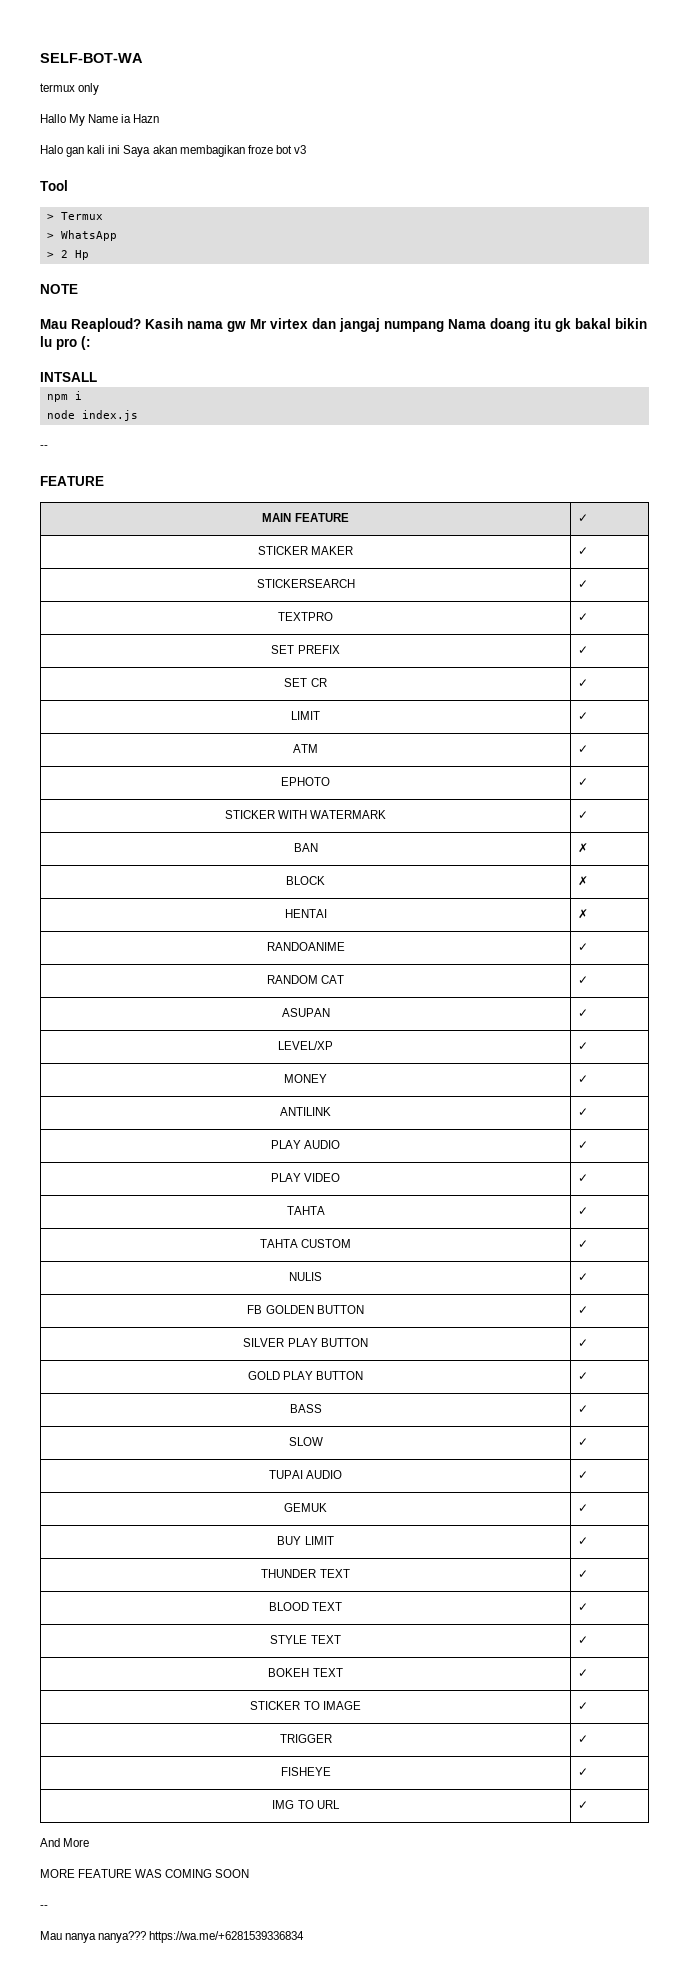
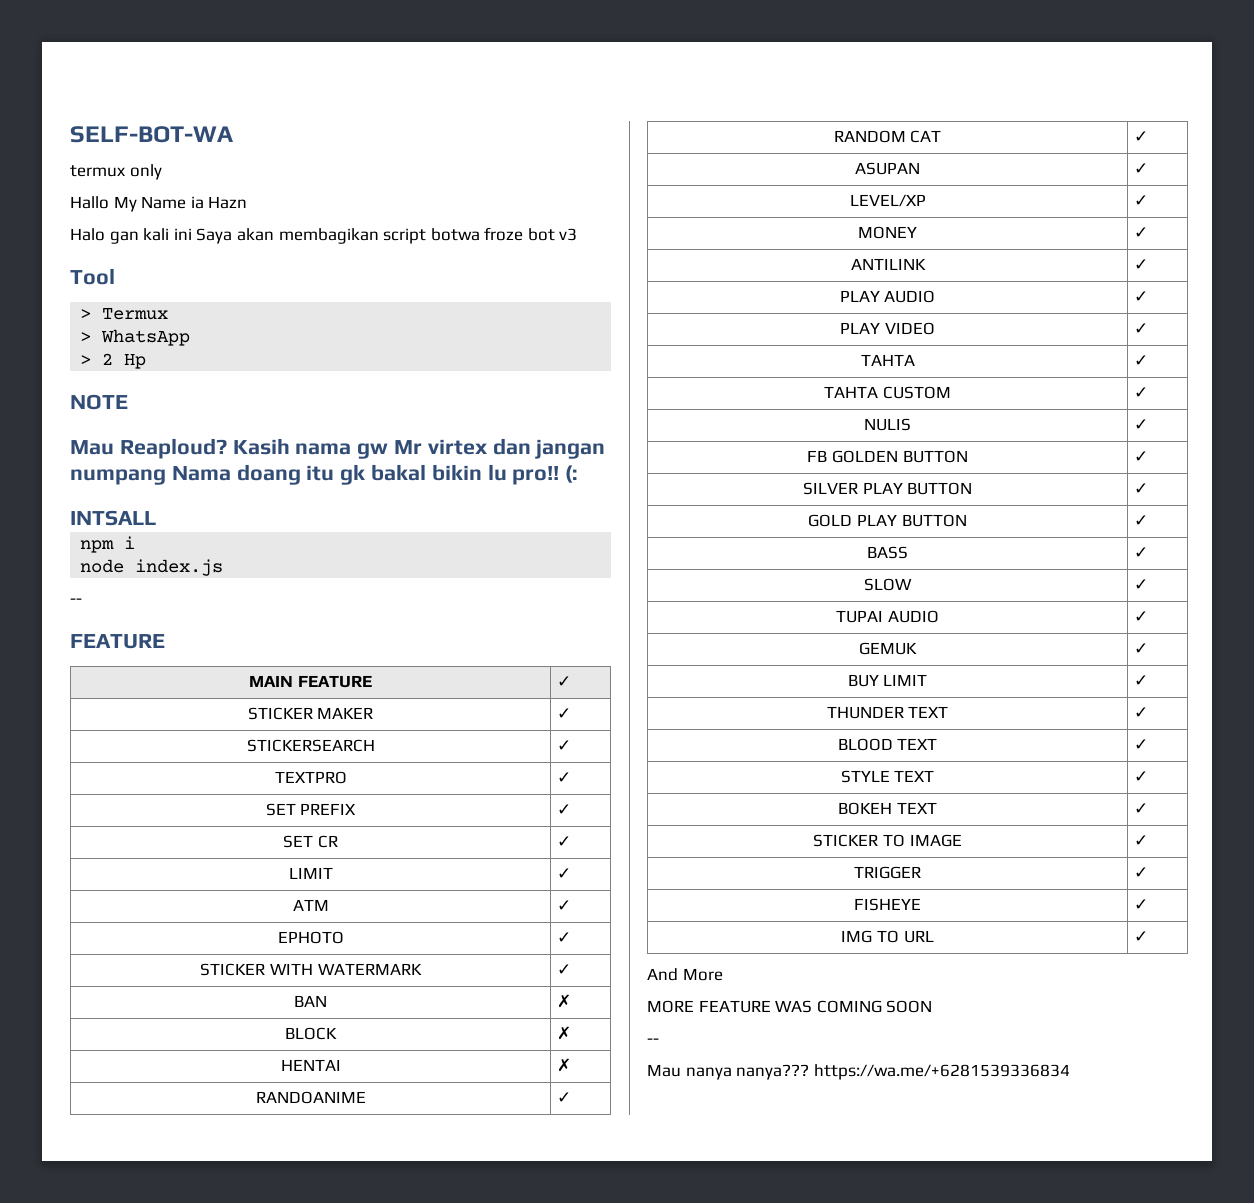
(245, 151) none -> [383,228,480,244] script botwa
[339,318,380,332] jangaj -> [535,439,606,459] jangan
[56,338,77,350] pro -> [512,466,560,485] pro!!

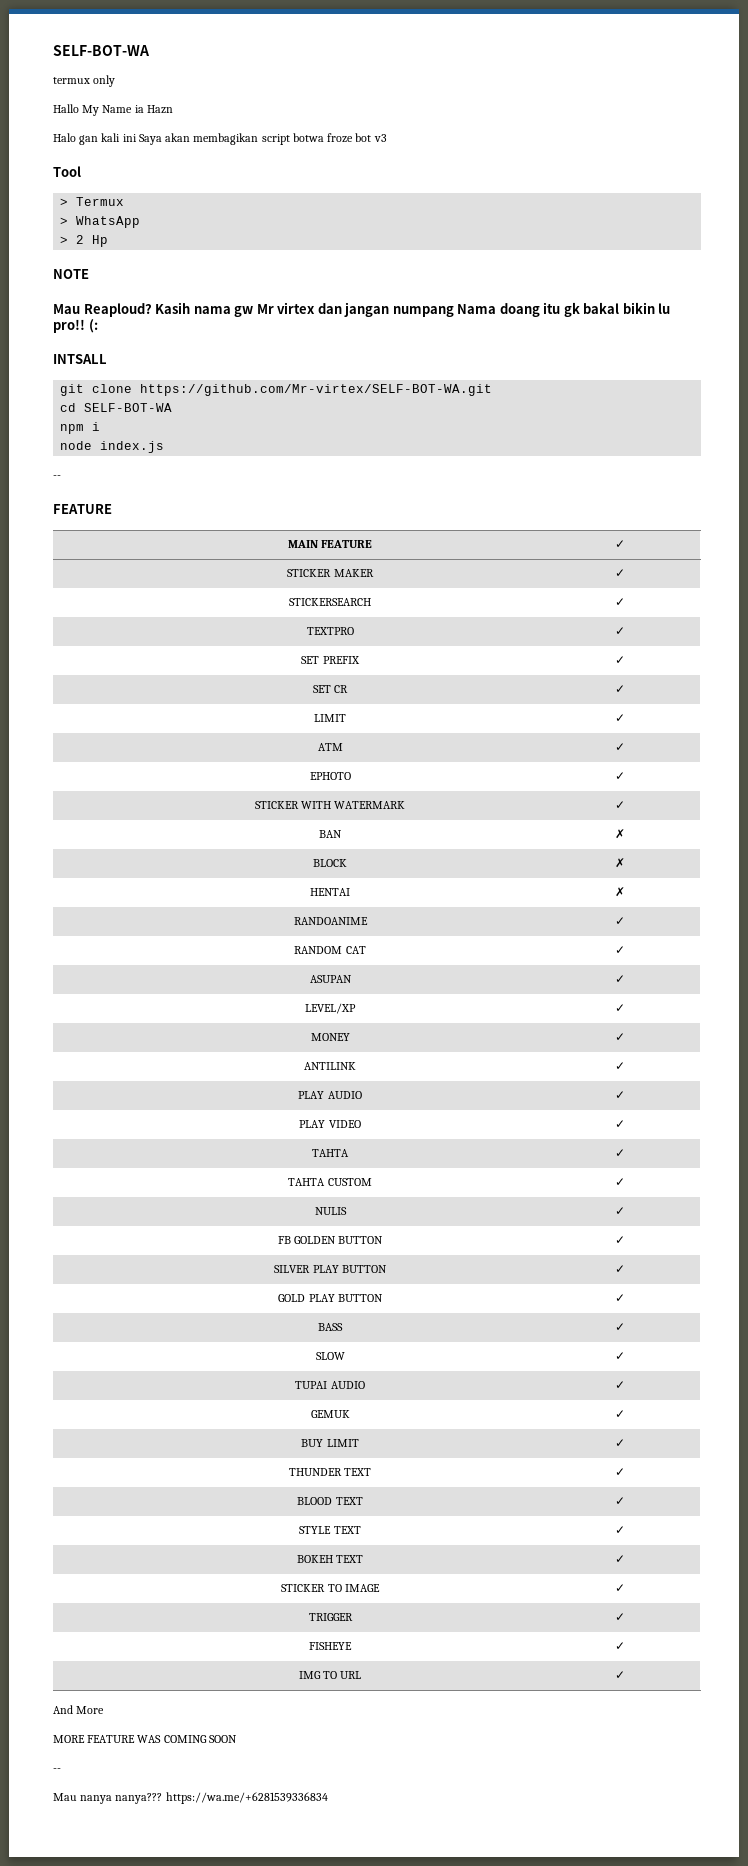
(156, 518) none -> [60,384,493,396] [60,403,173,412] // git clone https://github.com/Mr-virtex/SELF-BOT-WA.git // cd SELF-BOT-WA

